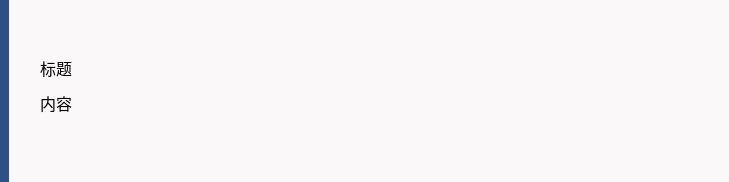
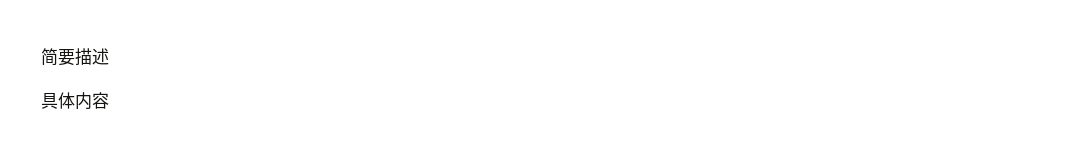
[40,61,72,78] 标题 // -> [41,48,109,66] [41,92,75,109] 简要描述 // 具体

